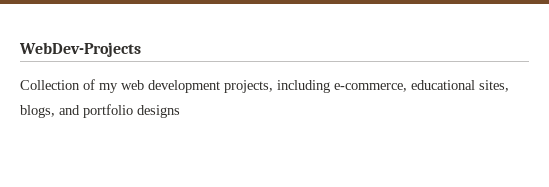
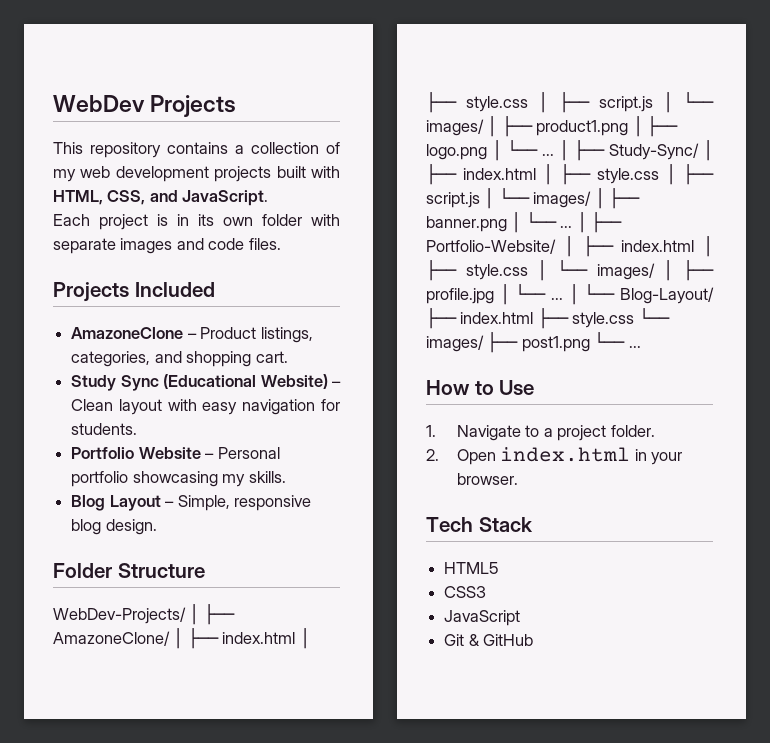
[19,42,141,57] [20,79,509,93] [20,104,180,118] WebDev-Projects // Collection of my web development projects, including e-commerce, educational sites, blogs, and portfolio designs -> [53,95,237,117] [53,142,340,158] [53,166,340,182] [53,190,269,206] [53,214,340,230] [53,238,281,254] [53,282,215,302] [71,327,313,343] [71,351,288,367] [71,374,342,391] [71,399,340,415] [71,423,138,435] [71,447,280,459] [71,471,286,487] [71,495,311,511] [71,519,157,535] [53,563,205,578] [53,604,235,625] [53,628,310,649] [426,92,714,113] [426,116,679,137] [426,140,713,161] [426,164,714,185] [426,188,641,209] [426,212,623,233] [426,236,713,257] [426,260,714,281] [426,284,714,305] [426,308,670,329] [426,332,641,353] [426,380,535,395] [426,425,655,441] [426,447,683,465] [456,473,518,485] [426,517,533,532] [444,562,500,574] [444,586,487,598] [444,610,521,626] [444,634,534,646] WebDev Projects // This repository contains a collection of my web development projects built with HTML, CSS, and JavaScript. // Each project is in its own folder with separate images and code files. // Projects Included // AmazoneClone – Product listings, categories, and shopping cart. // Study Sync (Educational Website) – Clean layout with easy navigation for students. // Portfolio Website – Personal portfolio showcasing my skills. // Blog Layout – Simple, responsive blog design. // Folder Structure // WebDev-Projects/ │ ├── AmazoneClone/ │ ├── index.html │ ├── style.css │ ├── script.js │ └── images/ │ ├── product1.png │ ├── logo.png │ └── ... │ ├── Study-Sync/ │ ├── index.html │ ├── style.css │ ├── script.js │ └── images/ │ ├── banner.png │ └── ... │ ├── Portfolio-Website/ │ ├── index.html │ ├── style.css │ └── images/ │ ├── profile.jpg │ └── ... │ └── Blog-Layout/ ├── index.html ├── style.css └── images/ ├── post1.png └── ... // How to Use // 1. Navigate to a project folder. // 2. Open index.html in your browser. // Tech Stack // HTML5 // CSS3 // JavaScript // Git & GitHub

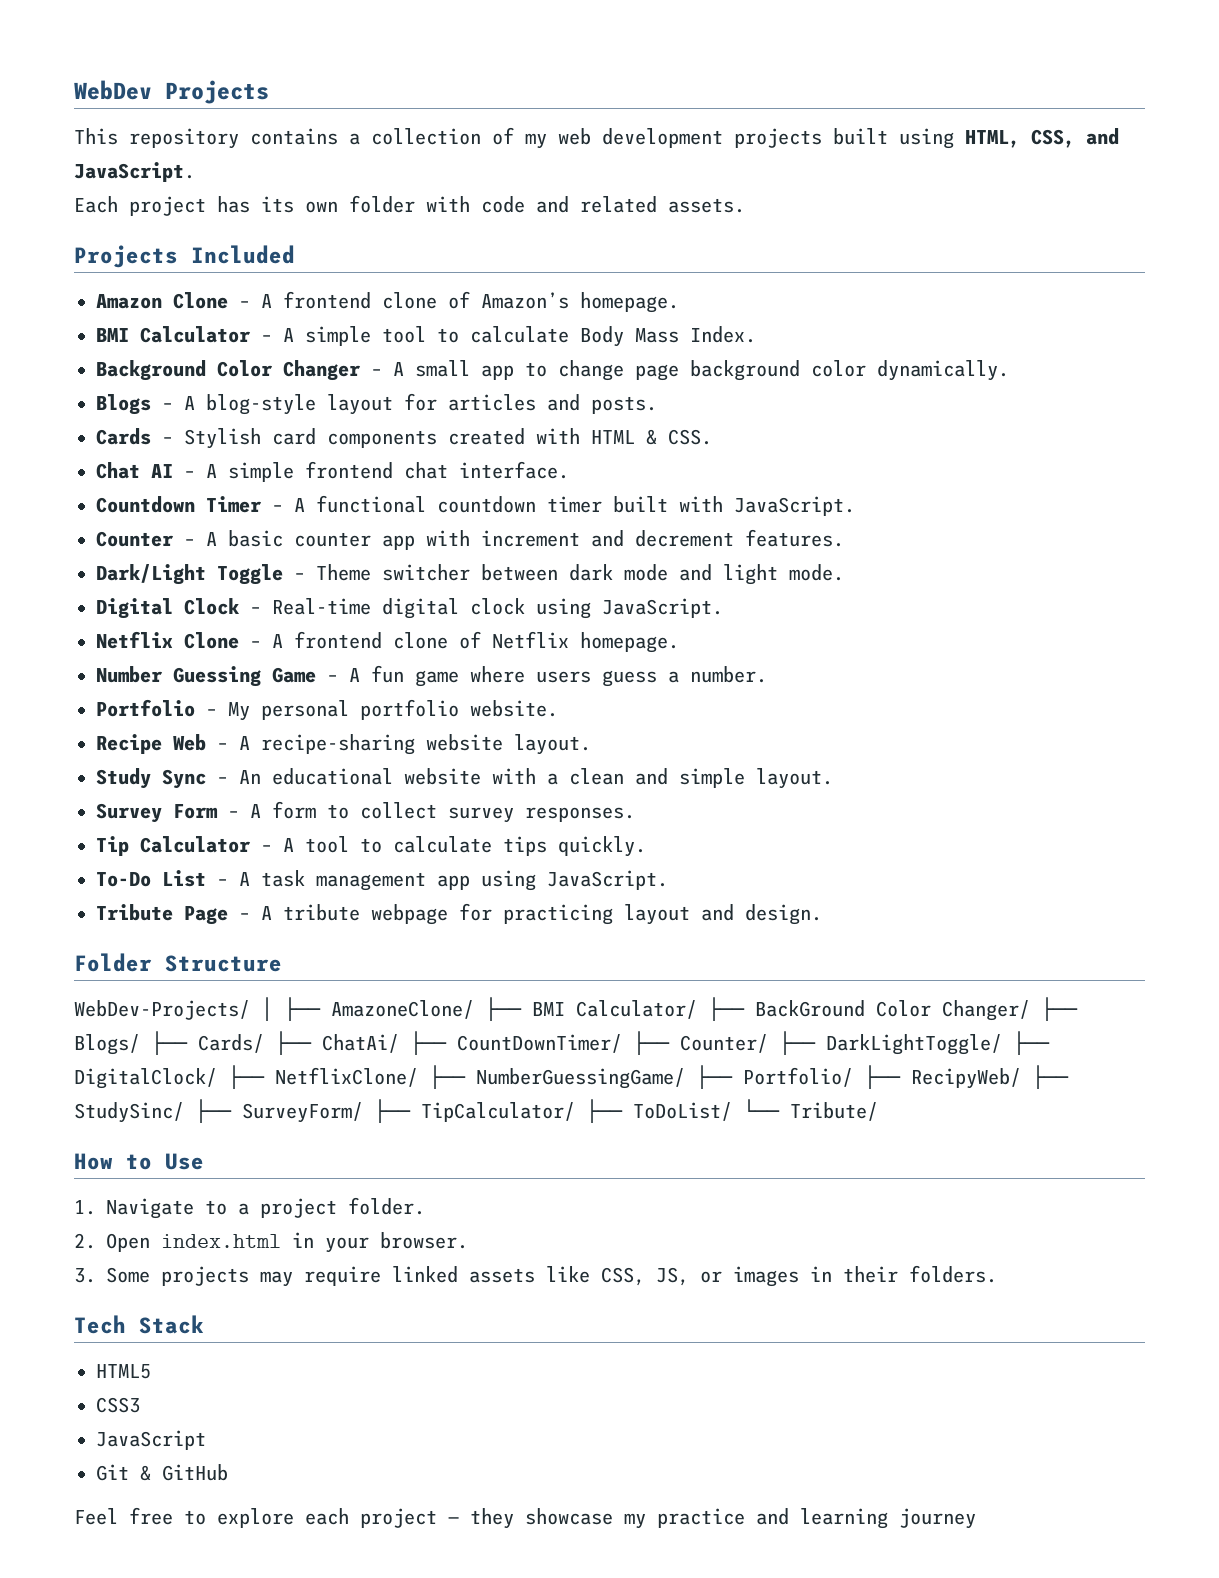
[311,166,340,178] with -> [899,128,954,149] using
[157,214,189,226] is in -> [217,196,250,213] has
[53,238,281,254] [53,282,215,302] [71,327,313,343] [71,351,288,367] [71,374,342,391] [71,399,340,415] [71,423,138,435] [71,447,280,459] [71,471,286,487] [71,495,311,511] [71,519,102,535] separate images and code files. // Projects Included // AmazoneClone – Product listings, categories, and shopping cart. // Study Sync (Educational Website) – Clean layout with easy navigation for students. // Portfolio Website – Personal portfolio showcasing my skills. // Blog Layout – Simple, responsive blog -> [481,196,745,213] [74,245,295,268] [96,291,679,313] [96,326,756,347] [96,360,1009,381] [96,393,657,415] [96,428,712,449] [96,461,569,482] [96,495,855,516] [96,529,844,550] [96,564,844,585] [96,598,723,619] [96,631,679,653] [96,665,767,687] [96,699,558,721] [96,734,591,755] [96,768,833,789] [96,801,635,823] [96,836,646,857] [96,870,668,891] [96,903,734,925] code and related assets. // Projects Included // Amazon Clone – A frontend clone of Amazon’s homepage. // BMI Calculator – A simple tool to calculate Body Mass Index. // Background Color Changer – A small app to change page background color dynamically. // Blogs – A blog-style layout for articles and posts. // Cards – Stylish card components created with HTML & CSS. // Chat AI – A simple frontend chat interface. // Countdown Timer – A functional countdown timer built with JavaScript. // Counter – A basic counter app with increment and decrement features. // Dark/Light Toggle – Theme switcher between dark mode and light mode. // Digital Clock – Real-time digital clock using JavaScript. // Netflix Clone – A frontend clone of Netflix homepage. // Number Guessing Game – A fun game where users guess a number. // Portfolio – My personal portfolio website. // Recipe Web – A recipe-sharing website layout. // Study Sync – An educational website with a clean and simple layout. // Survey Form – A form to collect survey responses. // Tip Calculator – A tool to calculate tips quickly. // To-Do List – A task management app using JavaScript. // Tribute Page – A tribute webpage for practicing layout and
[173,628,310,649] [426,92,714,113] [426,116,679,137] [426,140,713,161] [426,164,714,185] [426,188,641,209] [426,212,623,233] [426,236,713,257] [426,260,714,281] [426,284,714,305] [426,308,670,329] [426,332,641,353] │ ├── index.html │ ├── style.css │ ├── script.js │ └── images/ │ ├── product1.png │ ├── logo.png │ └── ... │ ├── Study-Sync/ │ ├── index.html │ ├── style.css │ ├── script.js │ └── images/ │ ├── banner.png │ └── ... │ ├── Portfolio-Website/ │ ├── index.html │ ├── style.css │ └── images/ │ ├── profile.jpg │ └── ... │ └── Blog-Layout/ ├── index.html ├── style.css └── images/ ├── post1.png └── ... -> [485,997,1078,1021] [74,1031,1050,1055] [74,1065,1069,1089] [74,1099,878,1123] ├── BMI Calculator/ ├── BackGround Color Changer/ ├── Blogs/ ├── Cards/ ├── ChatAi/ ├── CountDownTimer/ ├── Counter/ ├── DarkLightToggle/ ├── DigitalClock/ ├── NetflixClone/ ├── NumberGuessingGame/ ├── Portfolio/ ├── RecipyWeb/ ├── StudySinc/ ├── SurveyForm/ ├── TipCalculator/ ├── ToDoList/ └── Tribute/
(518, 479) none -> [74,1265,997,1287] // 3. Some projects may require linked assets like CSS, JS, or images in their folders.
(534, 640) none -> [74,1507,976,1529] // Feel free to explore each project — they showcase my practice and learning journey

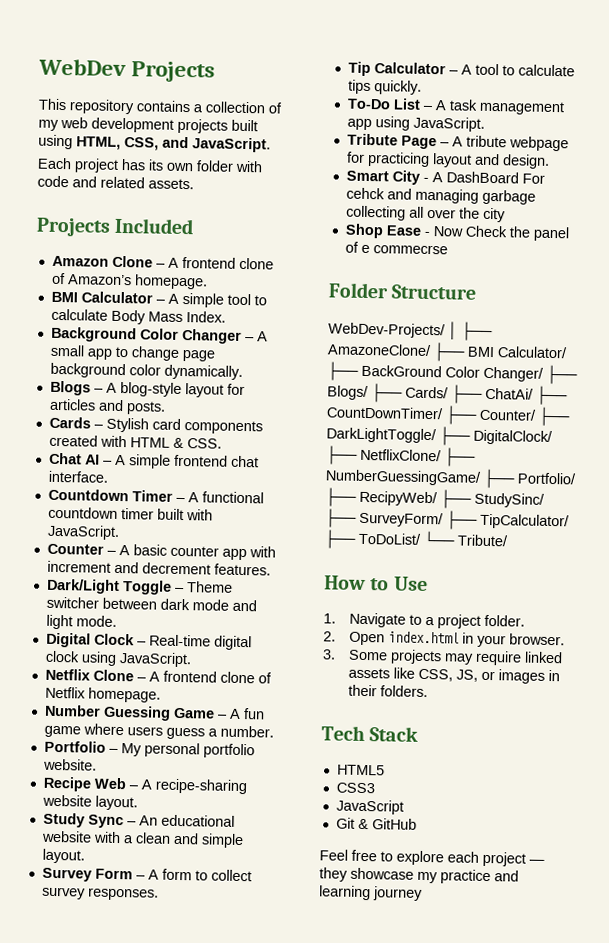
(822, 914) none -> [345,170,545,185] [345,187,536,205] [345,205,506,223] [344,223,569,242] [344,241,448,255] // Smart City - A DashBoard For cehck and managing garbage collecting all over the city // Shop Ease - Now Check the panel of e commecrse

